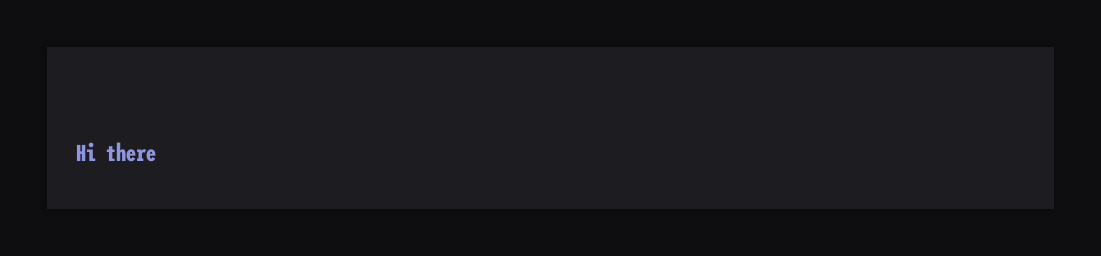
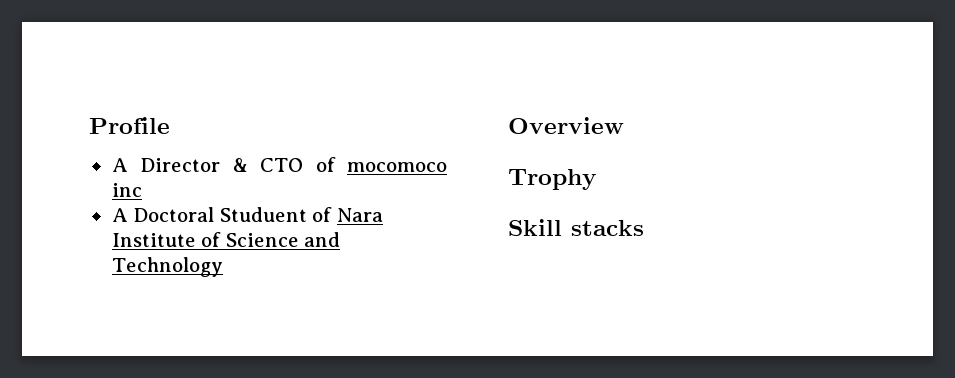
[76,142,156,162] Hi there -> [89,117,170,134] [111,157,447,172] [111,183,142,197] [111,207,383,222] [111,232,341,247] [111,257,223,277] [508,117,624,134] [508,169,597,190] [508,219,644,236] Profile // A Director & CTO of mocomoco inc // A Doctoral Studuent of Nara Institute of Science and Technology // Overview // Trophy // Skill stacks

